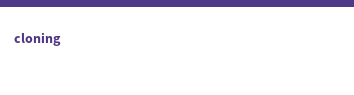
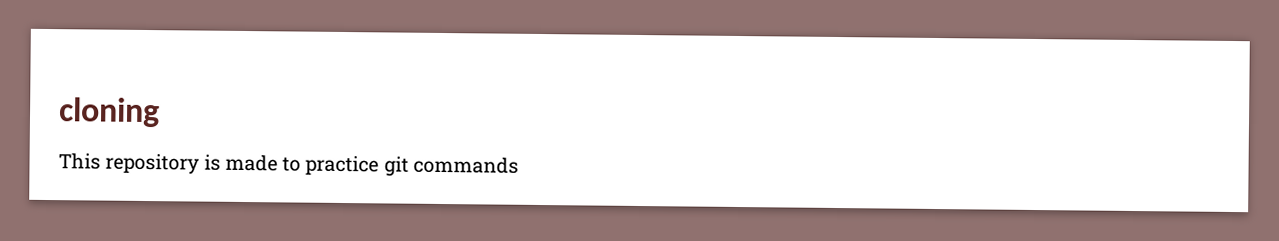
(61, 39) none -> [58,153,519,177] // This repository is made to practice git commands

